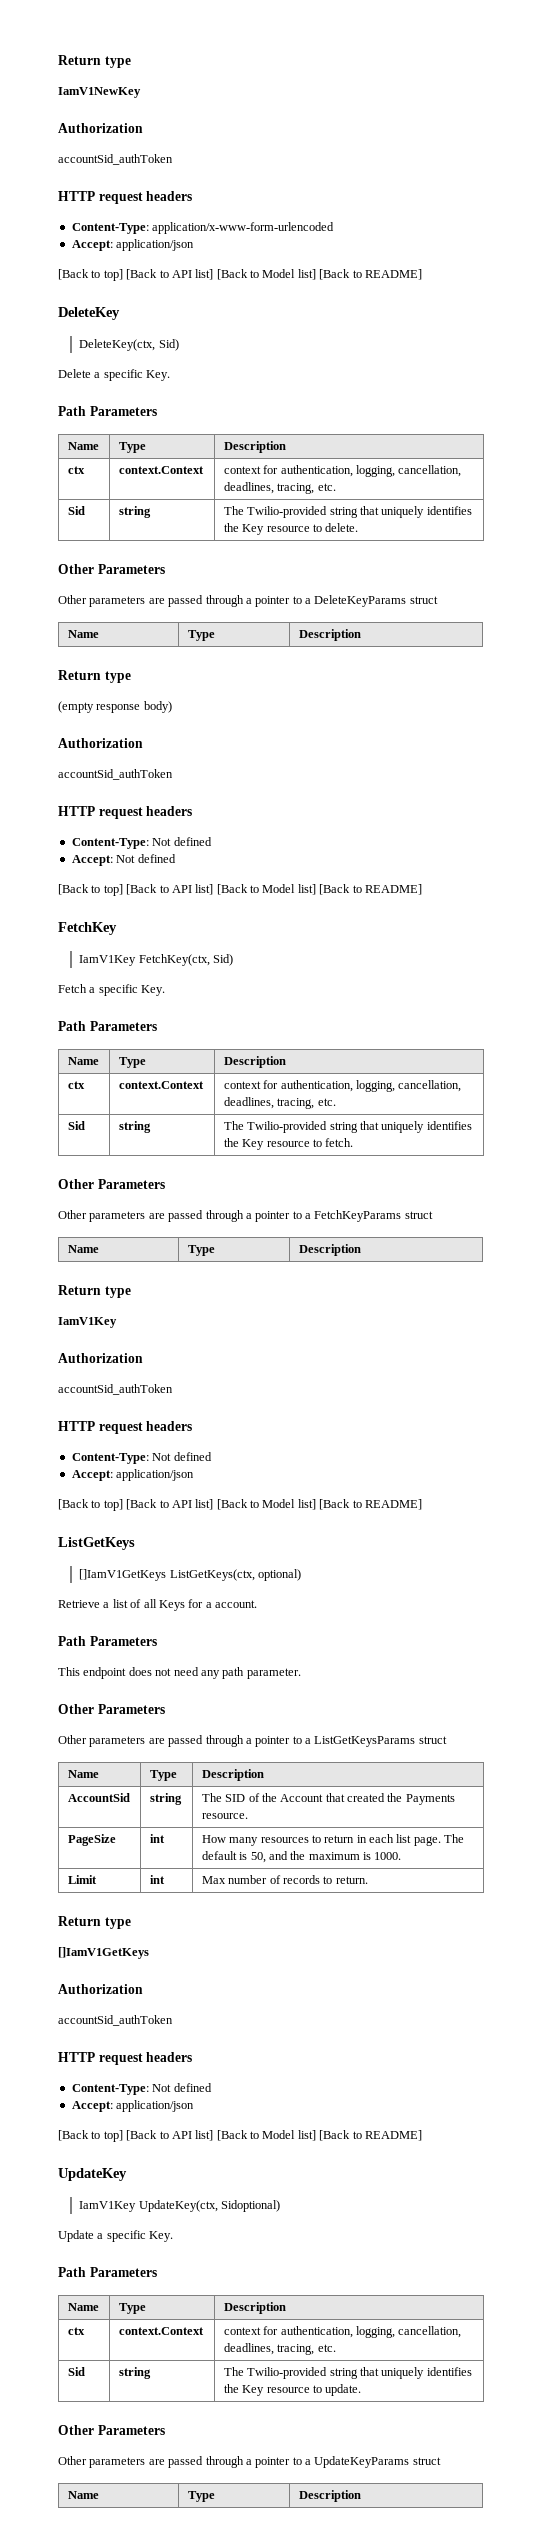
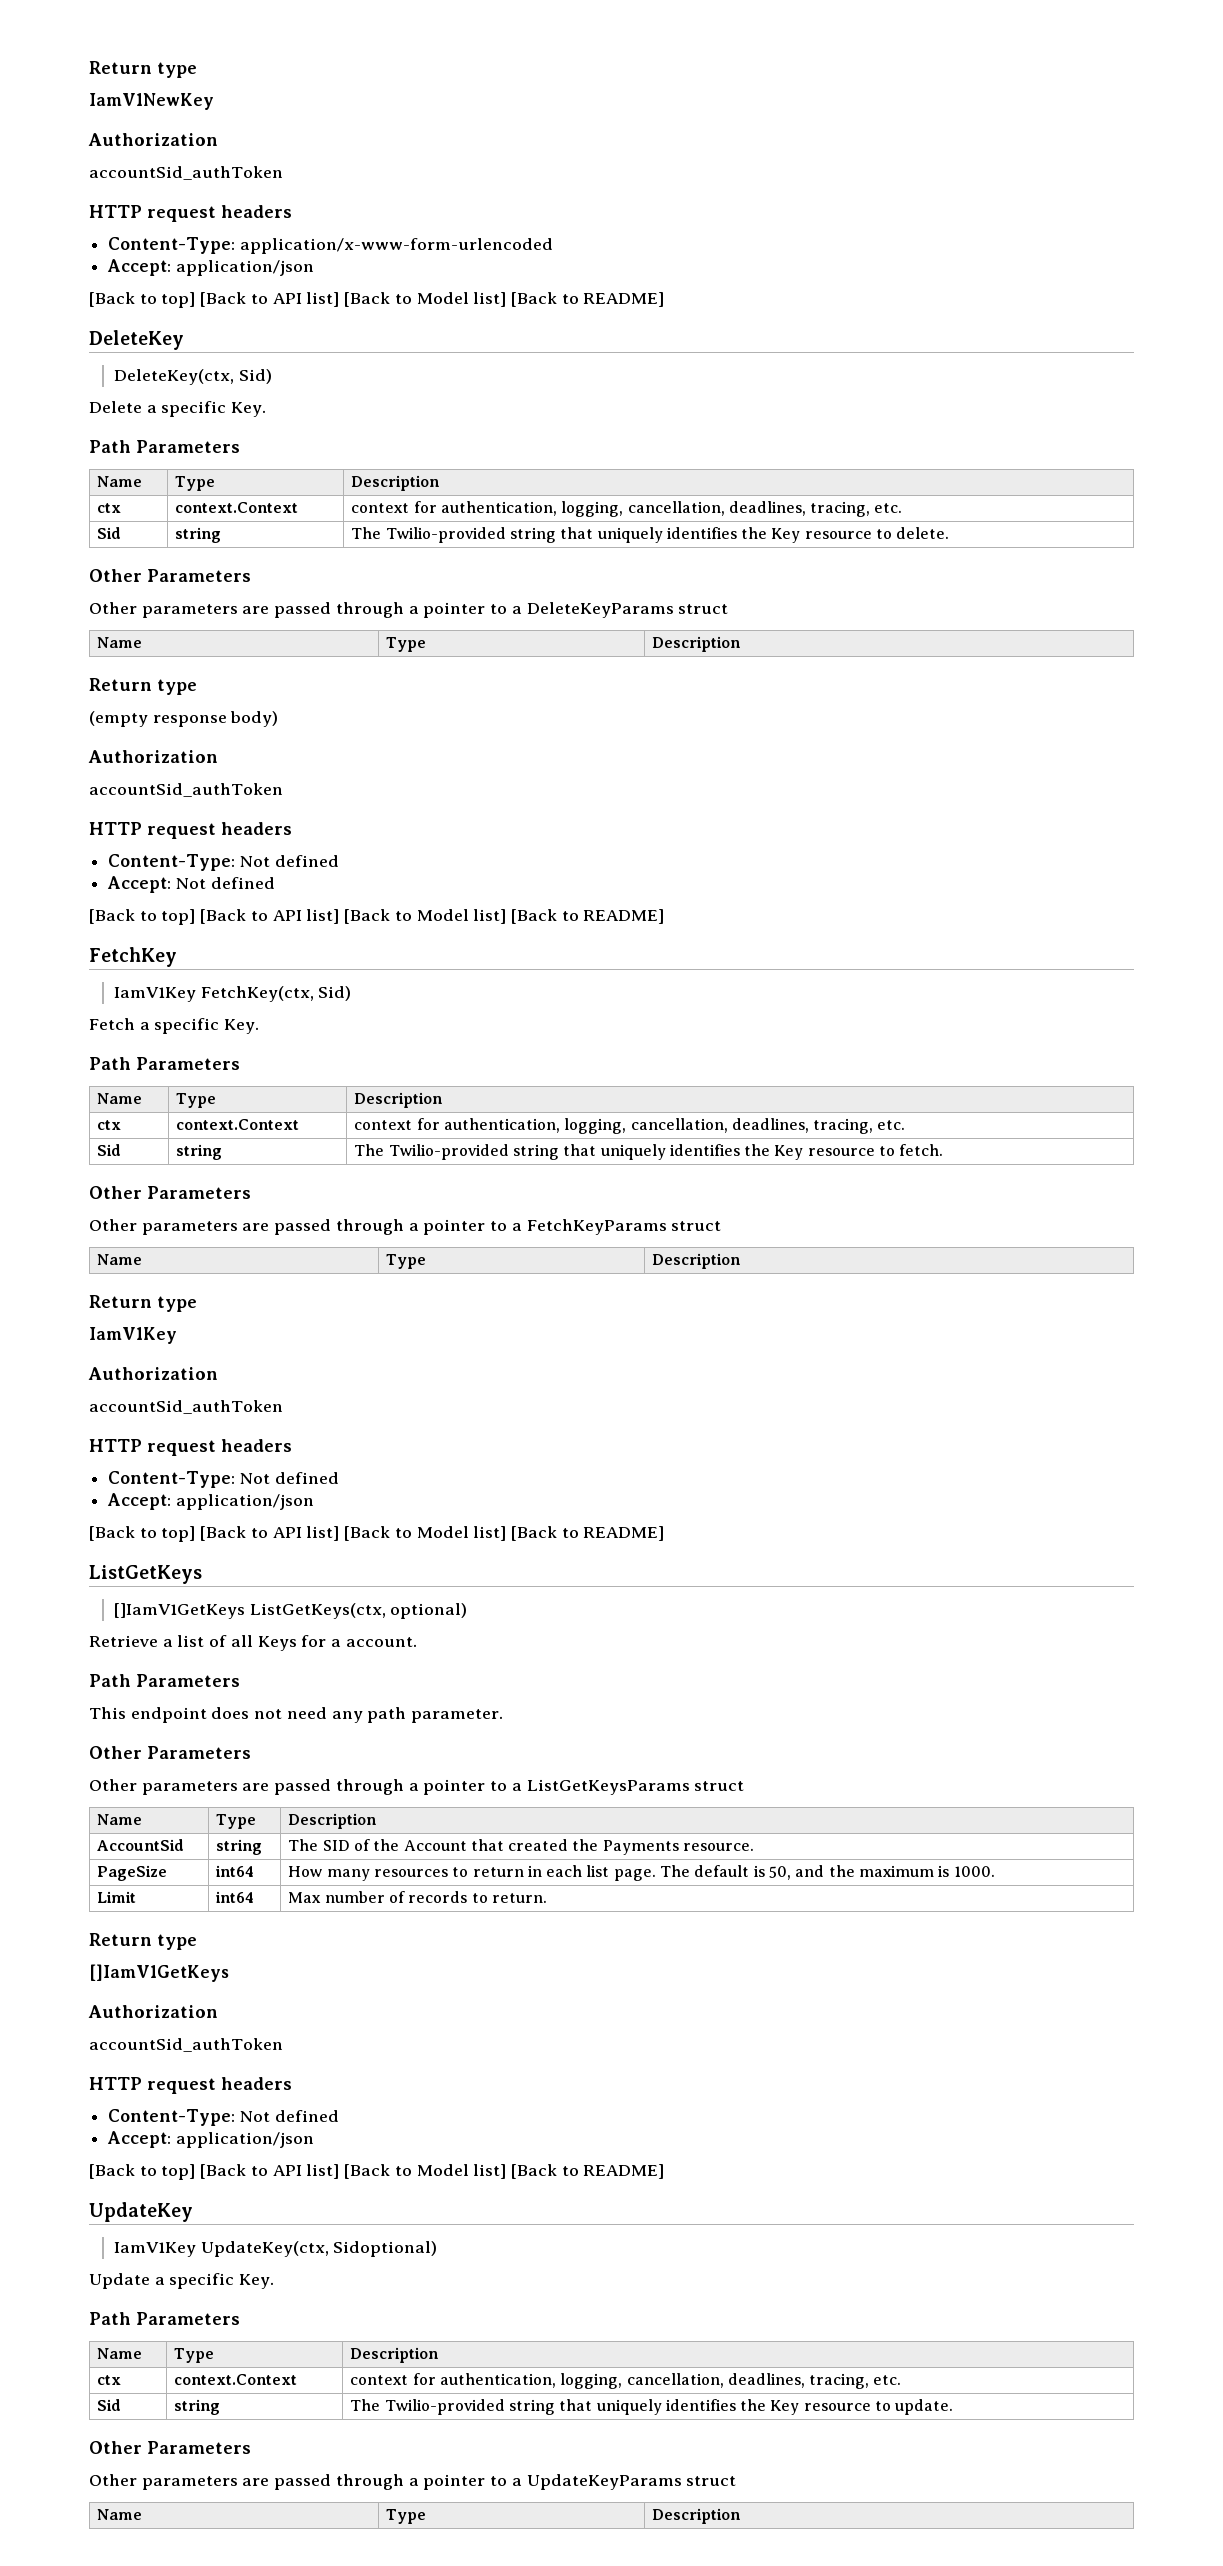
[149,1834,165,1843] int -> [215,1865,255,1877] int64
[149,1875,165,1884] int -> [215,1891,255,1903] int64

